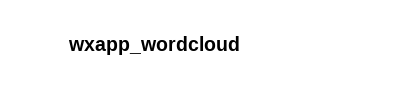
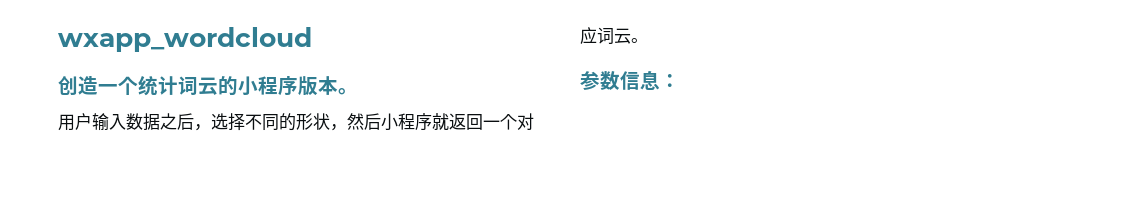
(240, 45) none -> [58,75,358,96] [58,113,534,131] [580,27,648,44] [580,70,680,90] // 创造一个统计词云的小程序版本。 // 用户输入数据之后，选择不同的形状，然后小程序就返回一个对应词云。 // 参数信息：

